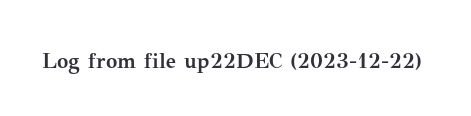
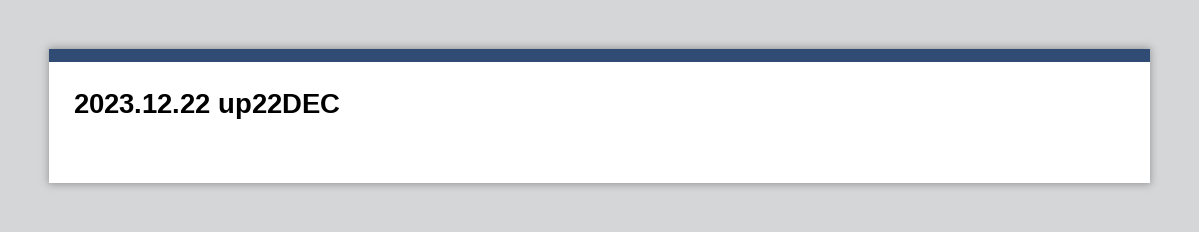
[42,52,422,74] Log from file up22DEC (2023-12-22) -> [74,94,340,119] 2023.12.22 up22DEC

